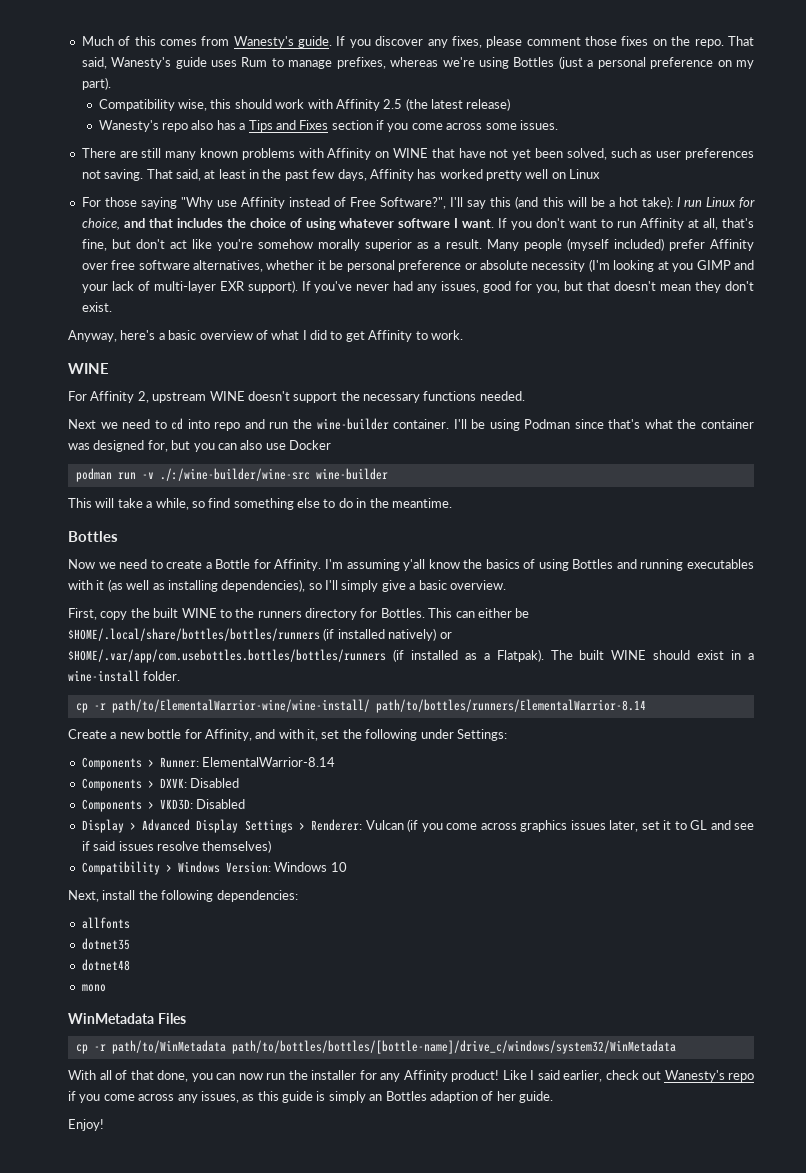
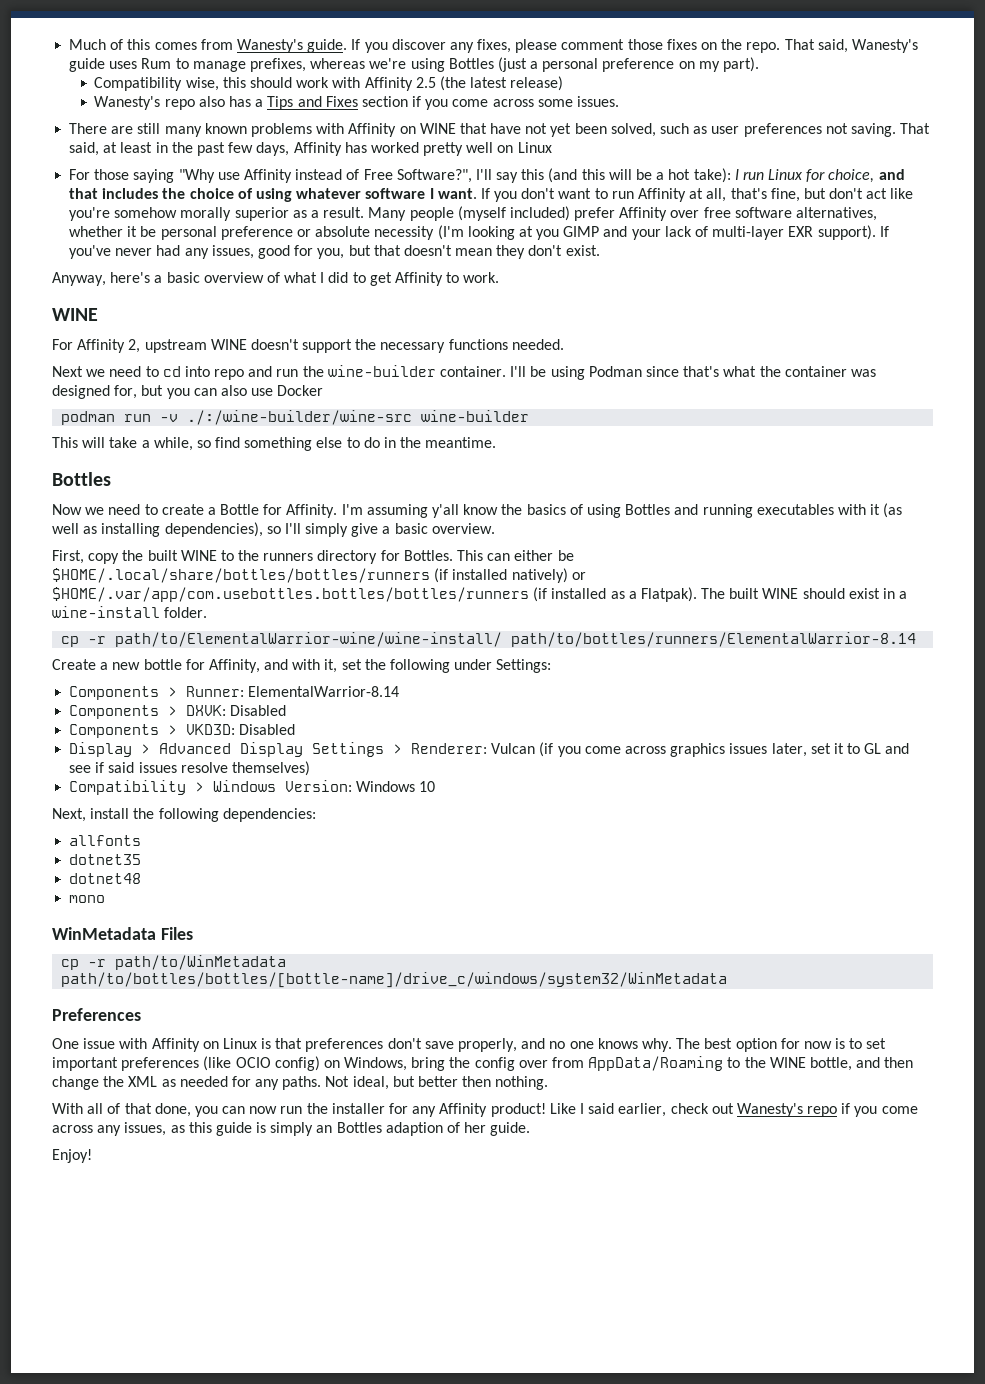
(676, 1047) none -> [52,1008,141,1021] [52,1038,887,1052] [52,1056,914,1071] [52,1076,549,1090] // Preferences // One issue with Affinity on Linux is that preferences don't save properly, and no one knows why. The best option for now is to set important preferences (like OCIO config) on Windows, bring the config over from AppData/Roaming to the WINE bottle, and then change the XML as needed for any paths. Not ideal, but better then nothing.

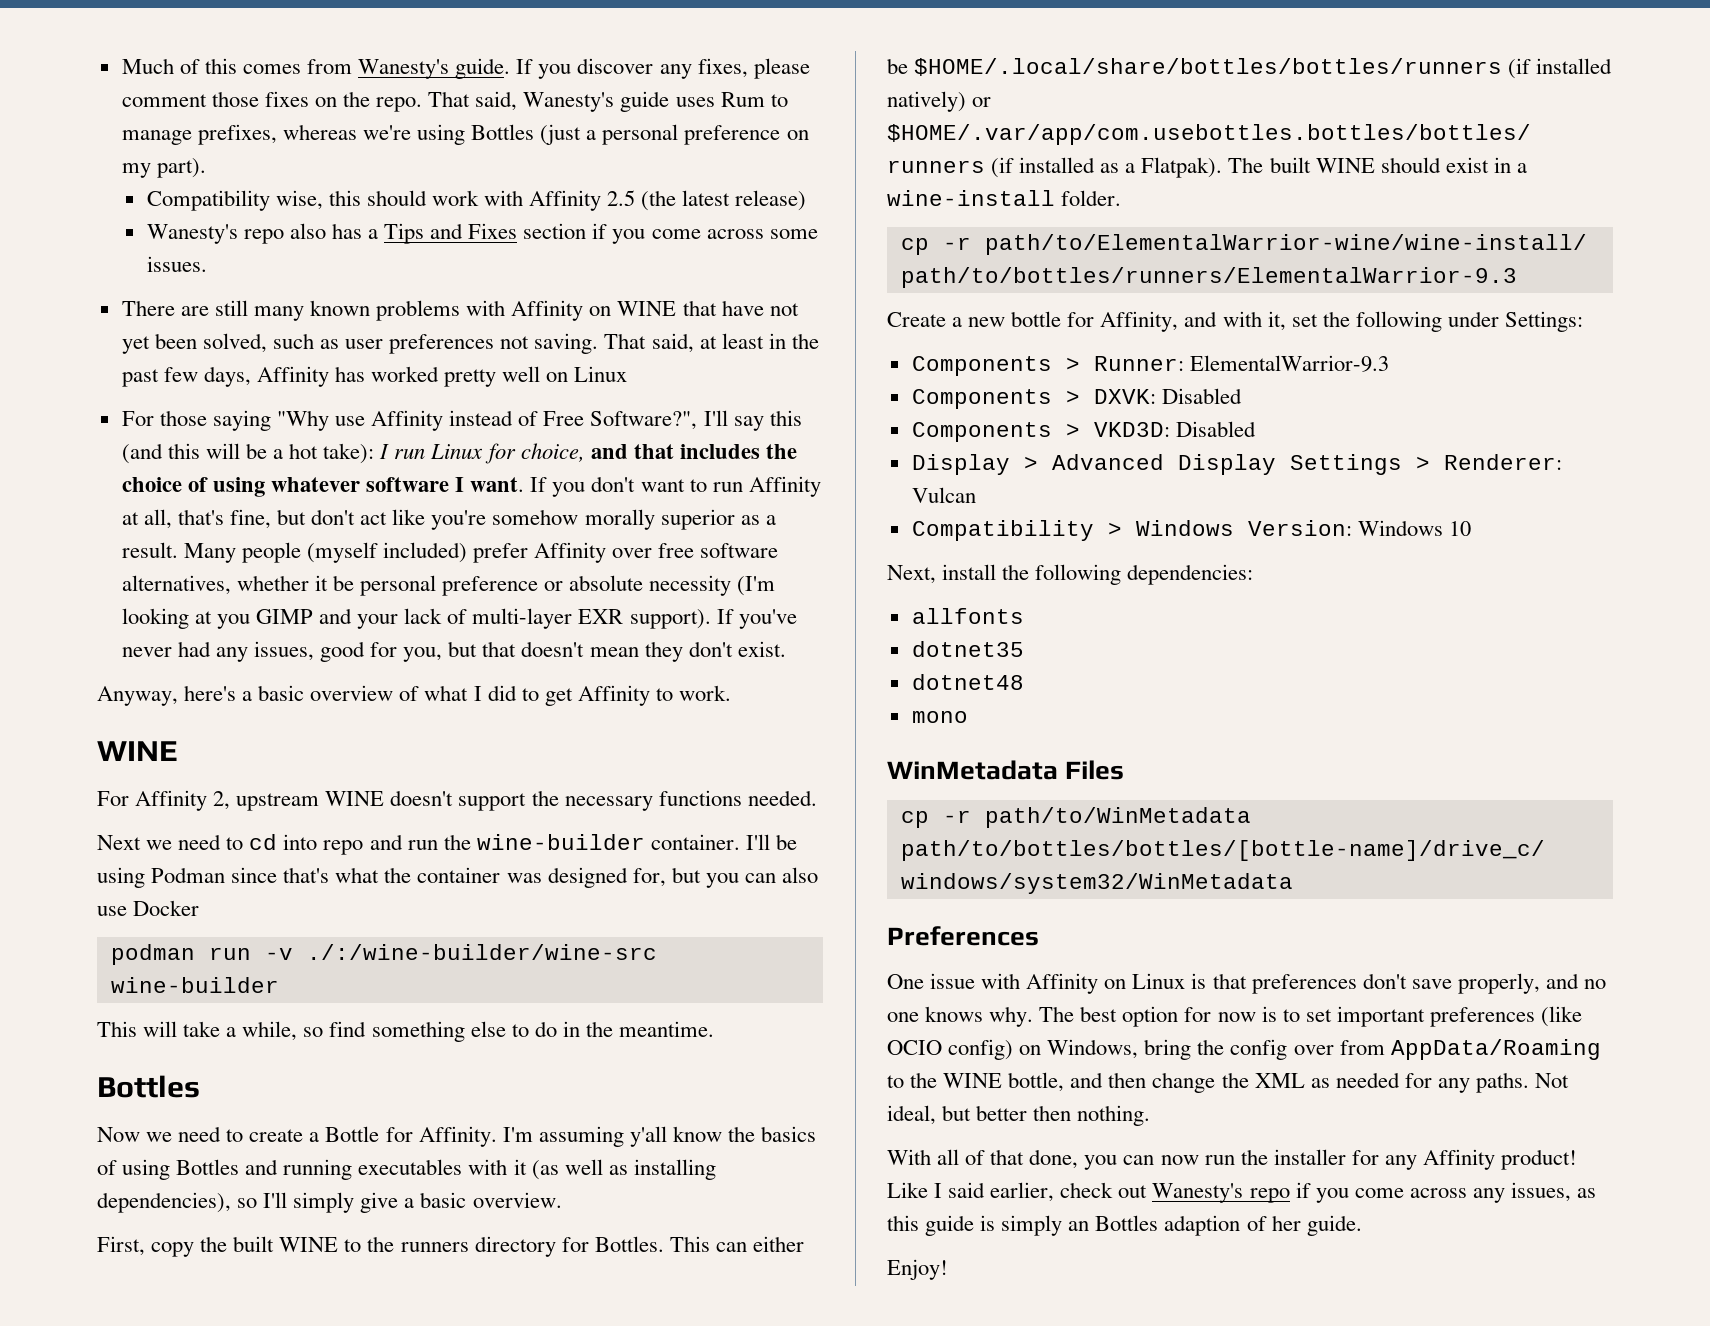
[511,632,917,647] path/to/bottles/runners/ElementalWarrior-8.14 -> [900,267,1517,288] path/to/bottles/runners/ElementalWarrior-9.3
[248,686,400,697] ElementalWarrior-8.14 -> [1189,355,1389,372] ElementalWarrior-9.3
[539,742,910,757] [69,761,310,776] (if you come across graphics issues later, set it to GL and see if said issues resolve themselves) -> (976, 495) none

